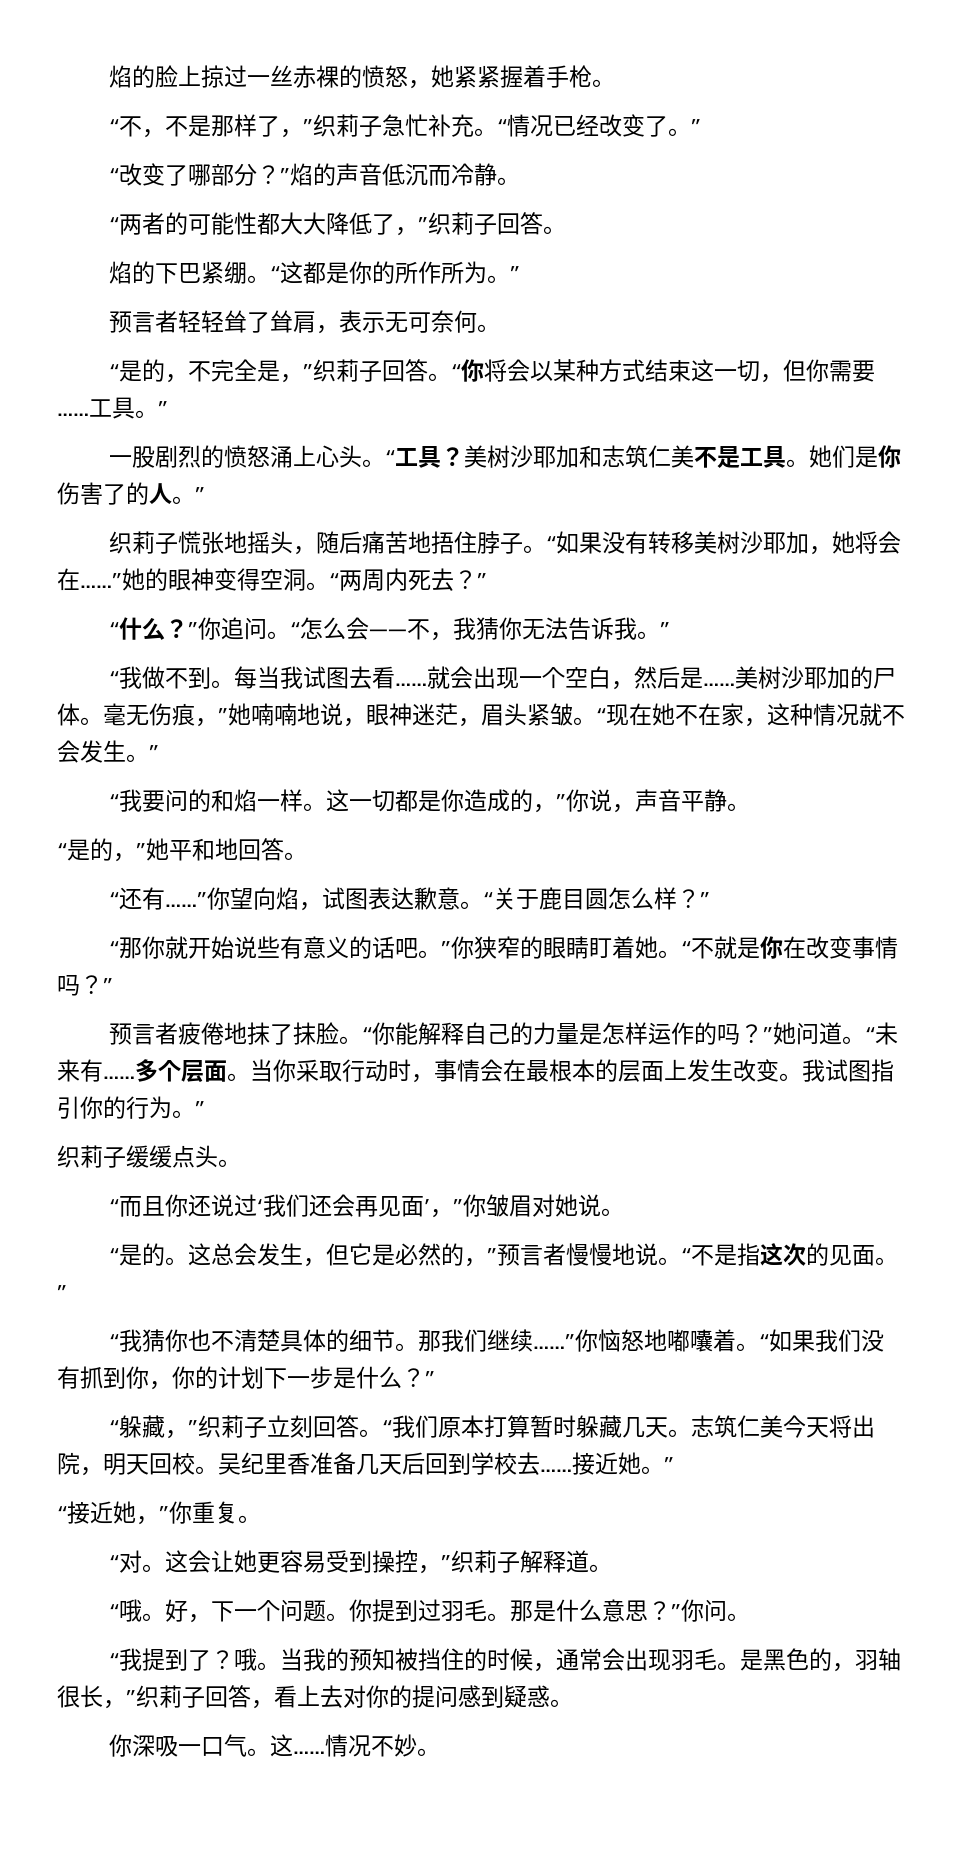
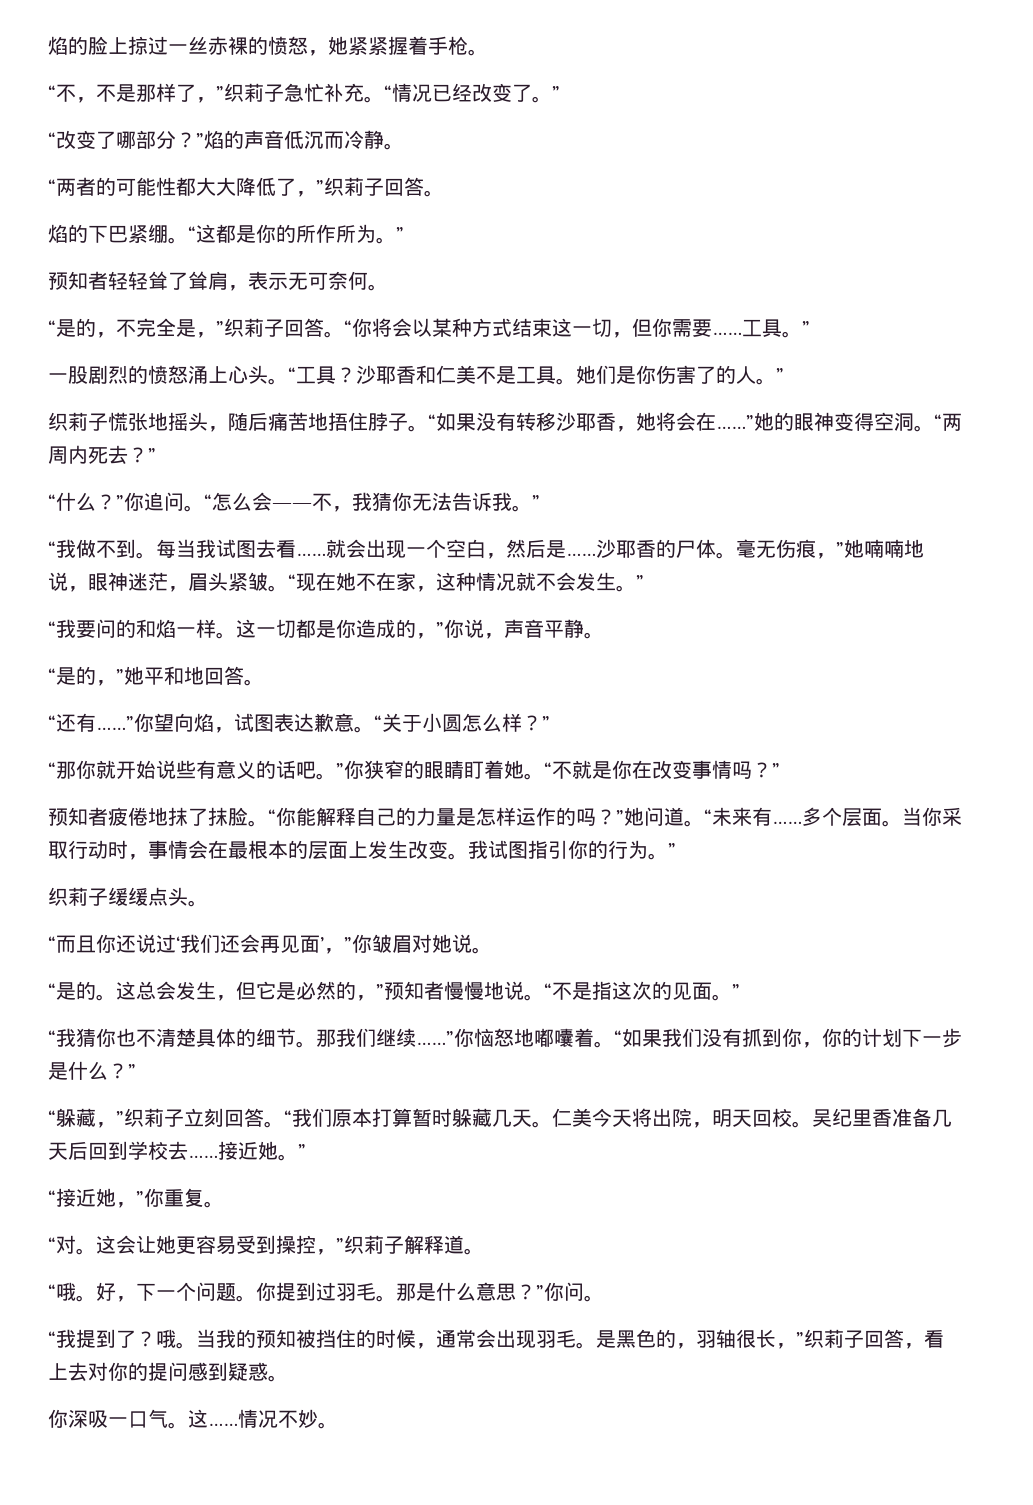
[132,312,156,333] 言 -> [68,271,88,290] 知
[464,445,649,468] 美树沙耶加和志筑 -> [356,365,436,384] 沙耶香和
[694,531,810,554] 美树沙耶加 -> [556,412,616,431] 沙耶香
[735,666,851,689] 美树沙耶加 -> [596,539,656,558] 沙耶香
[539,887,586,910] 鹿目 -> [422,713,442,732] 小
[132,1024,156,1045] 言 -> [68,807,88,826] 知
[520,1245,544,1266] 言 -> [404,981,424,1000] 知
[691,1415,738,1438] 志筑 -> (552, 1124) none

